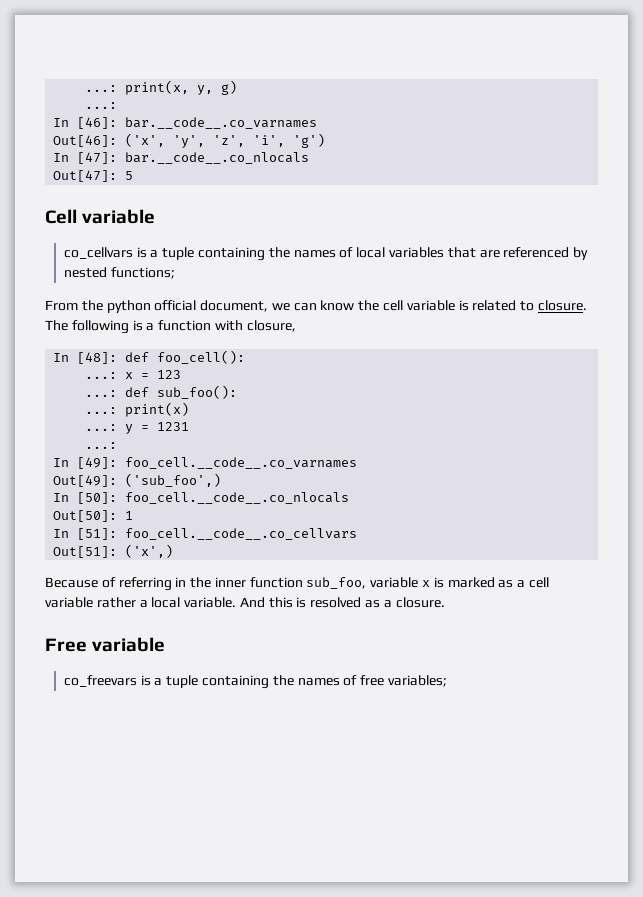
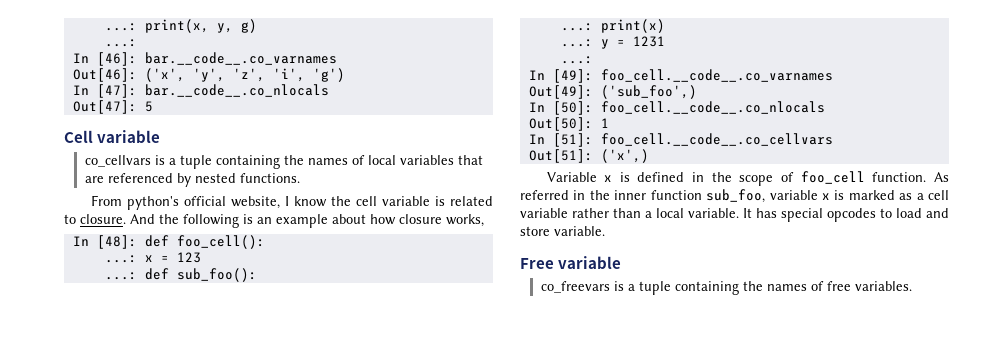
[110,267,175,279] functions; -> [239,173,300,183] functions.
[81,300,317,313] the python official document, we can -> [126,196,289,210] python's official website, I
[45,320,296,334] The following is a function with closure, -> [130,214,484,228] And the following is an example about how closure works,
[45,577,172,591] Because of referring -> [546,171,949,186] [520,190,569,200] Variable x is defined in the scope of foo_cell function. As referred
(136, 602) none -> [613,208,641,218] than
[239,597,445,608] And this is resolved as a closure. -> [743,208,949,222] [520,226,605,236] It has special opcodes to load and store variable.
[387,675,447,687] variables; -> [854,281,912,291] variables.

